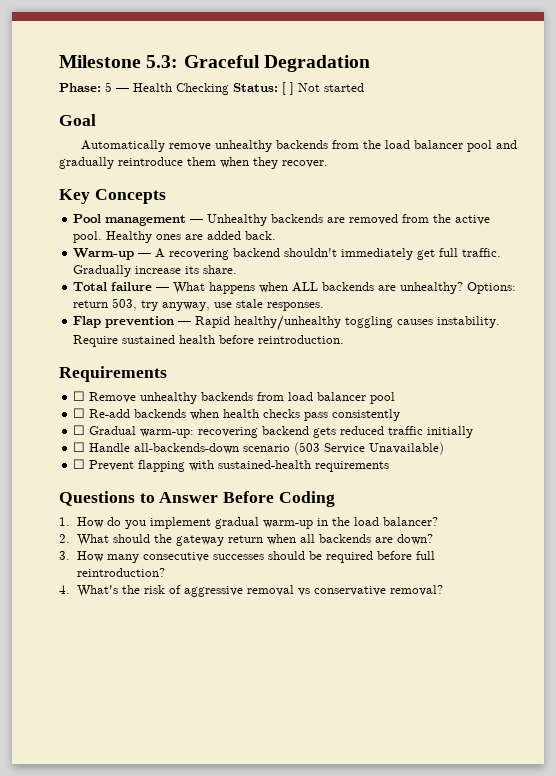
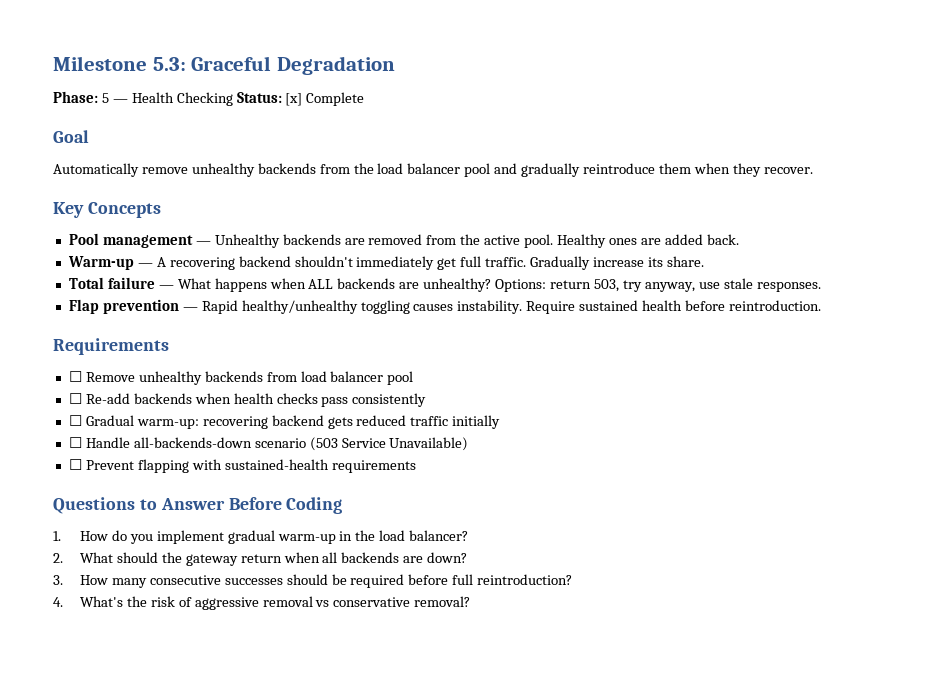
[282,82,364,95] [ ] Not started -> [285,92,365,106] [x] Complete

